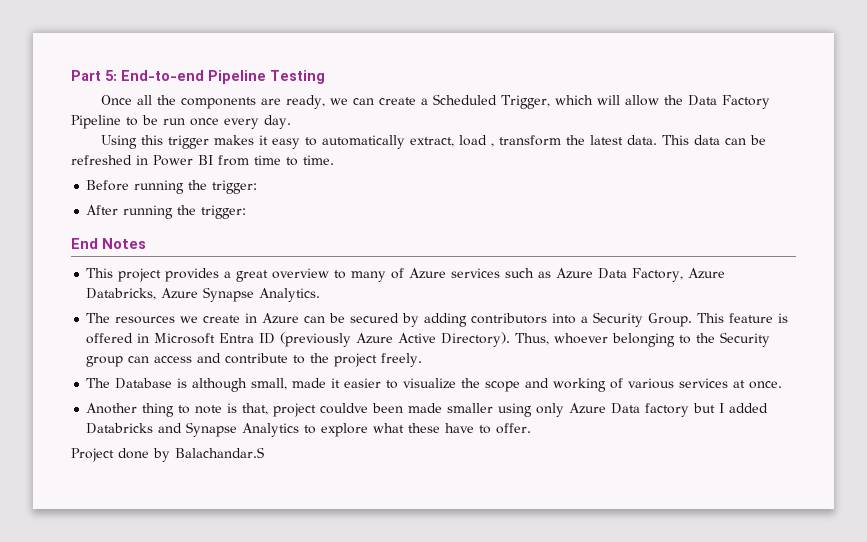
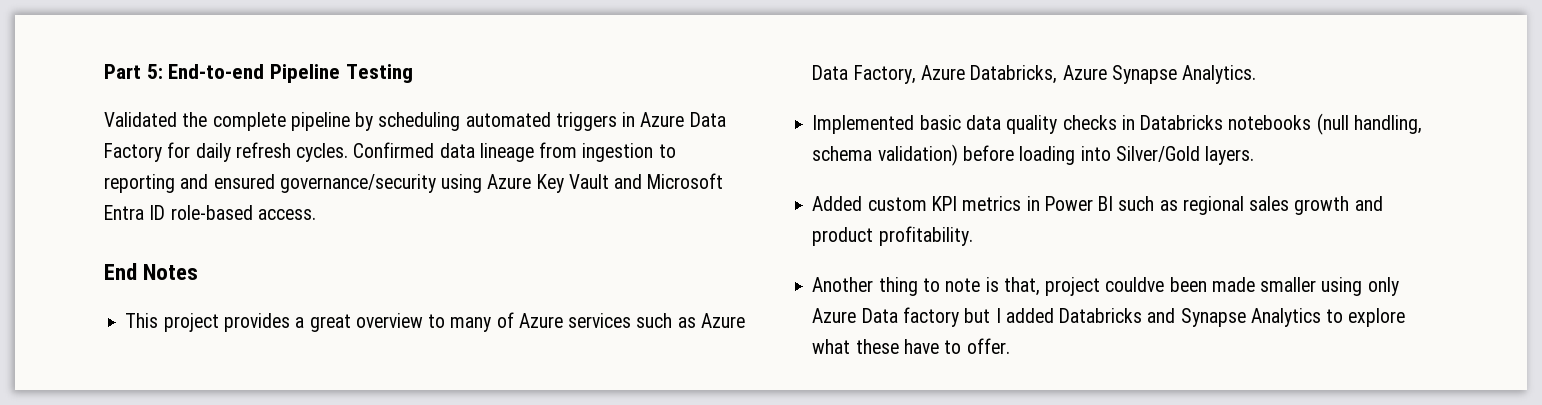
[100,94,770,109] [71,115,291,129] [100,135,766,149] [71,155,334,166] [86,180,258,194] [86,205,247,219] Once all the components are ready, we can create a Scheduled Trigger, which will allow the Data Factory Pipeline to be run once every day. // Using this trigger makes it easy to automatically extract, load , transform the latest data. This data can be refreshed in Power BI from time to time. // Before running the trigger: // After running the trigger: -> [104,112,726,131] [104,142,676,162] [104,173,724,193] [104,205,316,220] Validated the complete pipeline by scheduling automated triggers in Azure Data Factory for daily refresh cycles. Confirmed data lineage from ingestion to reporting and ensured governance/security using Azure Key Vault and Microsoft Entra ID role-based access.
[86,312,789,327] [86,332,771,347] [86,353,423,367] [86,378,783,392] The resources we create in Azure can be secured by adding contributors into a Security Group. This feature is offered in Microsoft Entra ID (previously Azure Active Directory). Thus, whoever belonging to the Security group can access and contribute to the project freely. // The Database is although small, made it easier to visualize the scope and working of various services at once. -> [812,113,1422,135] [812,144,1255,166] [812,196,1383,215] [812,226,973,246] Implemented basic data quality checks in Databricks notebooks (null handling, schema validation) before loading into Silver/Gold layers. // Added custom KPI metrics in Power BI such as regional sales growth and product profitability.
[71,447,264,462] // Project done by Balachandar.S -> (1010, 346) none

